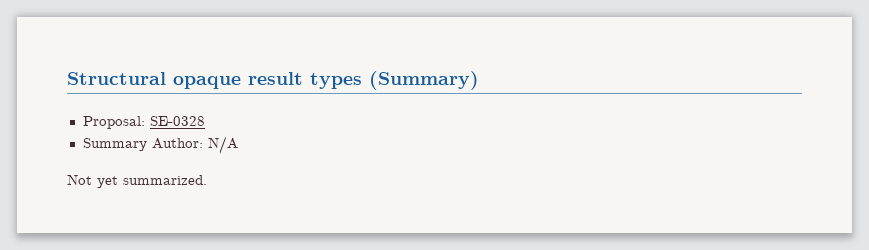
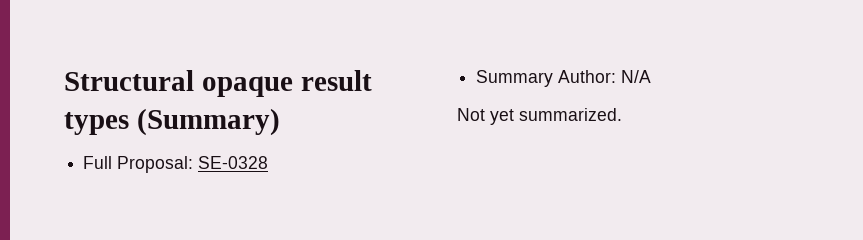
(479, 80) none -> [83,156,113,169] Full

